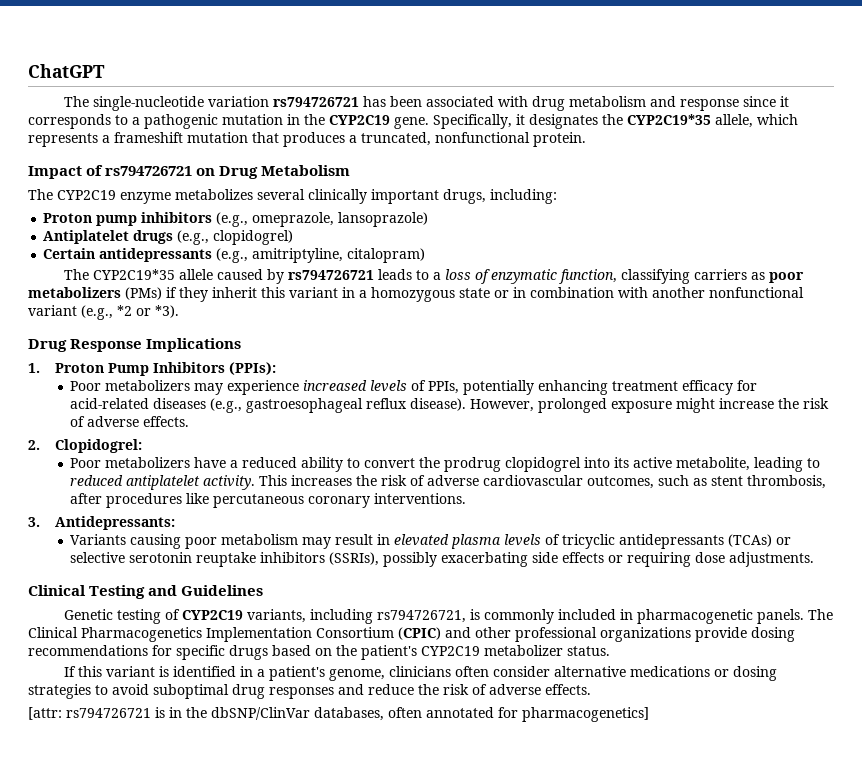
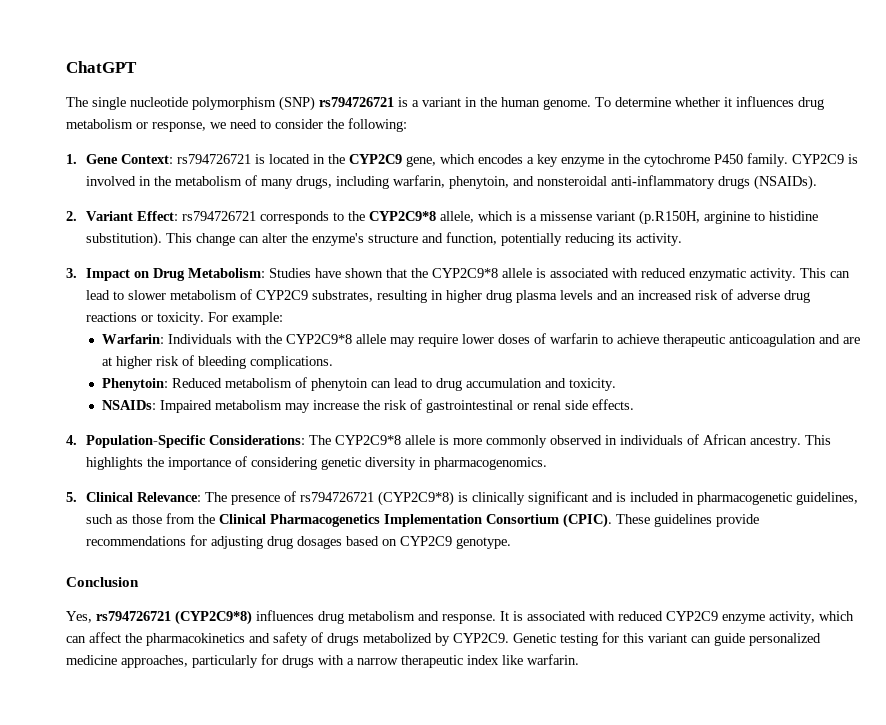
[93,96,790,111] [28,114,798,129] [28,132,586,147] [28,165,351,179] [28,189,557,204] [43,212,429,227] [43,230,294,245] [43,248,426,263] [64,269,805,284] [28,287,804,302] [28,305,179,320] [28,338,242,352] [28,362,276,376] [70,380,758,395] [70,398,830,413] [70,416,190,427] [28,439,142,453] [70,457,821,472] [70,475,827,490] [70,493,467,508] [28,516,175,530] [70,534,792,549] [70,552,815,567] [28,585,264,599] [64,609,834,624] [28,627,795,642] [28,645,610,660] [64,666,778,681] [28,684,591,699] [28,707,649,722] single-nucleotide variation rs794726721 has been associated with drug metabolism and response since it corresponds to a pathogenic mutation in the CYP2C19 gene. Specifically, it designates the CYP2C19*35 allele, which represents a frameshift mutation that produces a truncated, nonfunctional protein. // Impact of rs794726721 on Drug Metabolism // The CYP2C19 enzyme metabolizes several clinically important drugs, including: // Proton pump inhibitors (e.g., omeprazole, lansoprazole) // Antiplatelet drugs (e.g., clopidogrel) // Certain antidepressants (e.g., amitriptyline, citalopram) // The CYP2C19*35 allele caused by rs794726721 leads to a loss of enzymatic function, classifying carriers as poor metabolizers (PMs) if they inherit this variant in a homozygous state or in combination with another nonfunctional variant (e.g., *2 or *3). // Drug Response Implications // 1. Proton Pump Inhibitors (PPIs): // Poor metabolizers may experience increased levels of PPIs, potentially enhancing treatment efficacy for acid-related diseases (e.g., gastroesophageal reflux disease). However, prolonged exposure might increase the risk of adverse effects. // 2. Clopidogrel: // Poor metabolizers have a reduced ability to convert the prodrug clopidogrel into its active metabolite, leading to reduced antiplatelet activity. This increases the risk of adverse cardiovascular outcomes, such as stent thrombosis, after procedures like percutaneous coronary interventions. // 3. Antidepressants: // Variants causing poor metabolism may result in elevated plasma levels of tricyclic antidepressants (TCAs) or selective serotonin reuptake inhibitors (SSRIs), possibly exacerbating side effects or requiring dose adjustments. // Clinical Testing and Guidelines // Genetic testing of CYP2C19 variants, including rs794726721, is commonly included in pharmacogenetic panels. The Clinical Pharmacogenetics Implementation Consortium (CPIC) and other professional organizations provide dosing recommendations for specific drugs based on the patient's CYP2C19 metabolizer status. // If this variant is identified in a patient's genome, clinicians often consider alternative medications or dosing strategies to avoid suboptimal drug responses and reduce the risk of adverse effects. // [attr: rs794726721 is in the dbSNP/ClinVar databases, often annotated for pharmacogenetics] -> [92,96,824,111] [66,118,407,132] [66,153,858,167] [85,175,817,190] [66,210,818,225] [85,232,682,247] [66,268,850,281] [85,289,810,303] [85,312,283,325] [101,333,860,347] [101,355,333,369] [101,377,616,391] [101,399,634,413] [66,434,831,448] [85,456,547,470] [66,491,858,506] [85,513,759,528] [85,535,511,549] [66,577,139,587] [66,610,854,625] [66,632,821,646] [66,654,579,668] single nucleotide polymorphism (SNP) rs794726721 is a variant in the human genome. To determine whether it influences drug metabolism or response, we need to consider the following: // 1. Gene Context: rs794726721 is located in the CYP2C9 gene, which encodes a key enzyme in the cytochrome P450 family. CYP2C9 is involved in the metabolism of many drugs, including warfarin, phenytoin, and nonsteroidal anti-inflammatory drugs (NSAIDs). // 2. Variant Effect: rs794726721 corresponds to the CYP2C9*8 allele, which is a missense variant (p.R150H, arginine to histidine substitution). This change can alter the enzyme's structure and function, potentially reducing its activity. // 3. Impact on Drug Metabolism: Studies have shown that the CYP2C9*8 allele is associated with reduced enzymatic activity. This can lead to slower metabolism of CYP2C9 substrates, resulting in higher drug plasma levels and an increased risk of adverse drug reactions or toxicity. For example: // Warfarin: Individuals with the CYP2C9*8 allele may require lower doses of warfarin to achieve therapeutic anticoagulation and are at higher risk of bleeding complications. // Phenytoin: Reduced metabolism of phenytoin can lead to drug accumulation and toxicity. // NSAIDs: Impaired metabolism may increase the risk of gastrointestinal or renal side effects. // 4. Population-Specific Considerations: The CYP2C9*8 allele is more commonly observed in individuals of African ancestry. This highlights the importance of considering genetic diversity in pharmacogenomics. // 5. Clinical Relevance: The presence of rs794726721 (CYP2C9*8) is clinically significant and is included in pharmacogenetic guidelines, such as those from the Clinical Pharmacogenetics Implementation Consortium (CPIC). These guidelines provide recommendations for adjusting drug dosages based on CYP2C9 genotype. // Conclusion // Yes, rs794726721 (CYP2C9*8) influences drug metabolism and response. It is associated with reduced CYP2C9 enzyme activity, which can affect the pharmacokinetics and safety of drugs metabolized by CYP2C9. Genetic testing for this variant can guide personalized medicine approaches, particularly for drugs with a narrow therapeutic index like warfarin.

